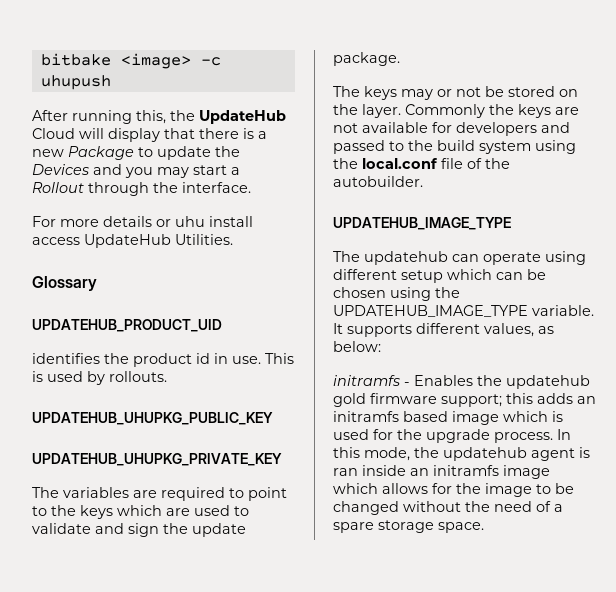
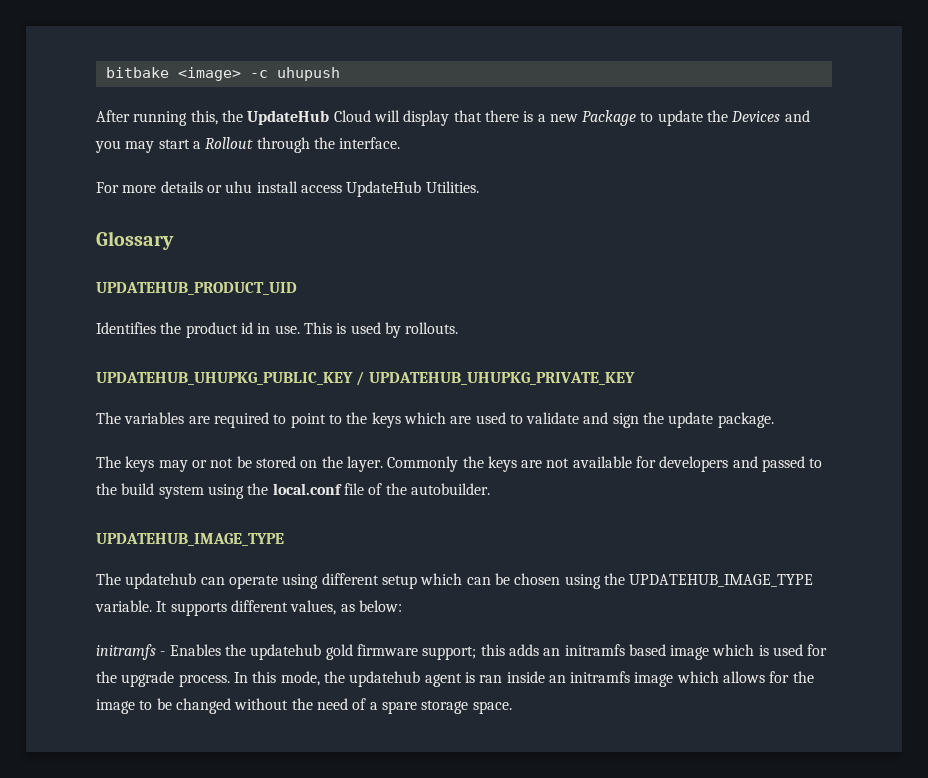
[32,353,100,364] identifies -> [96,322,156,334] Identifies
(273, 418) // -> [356,371,365,386] /

